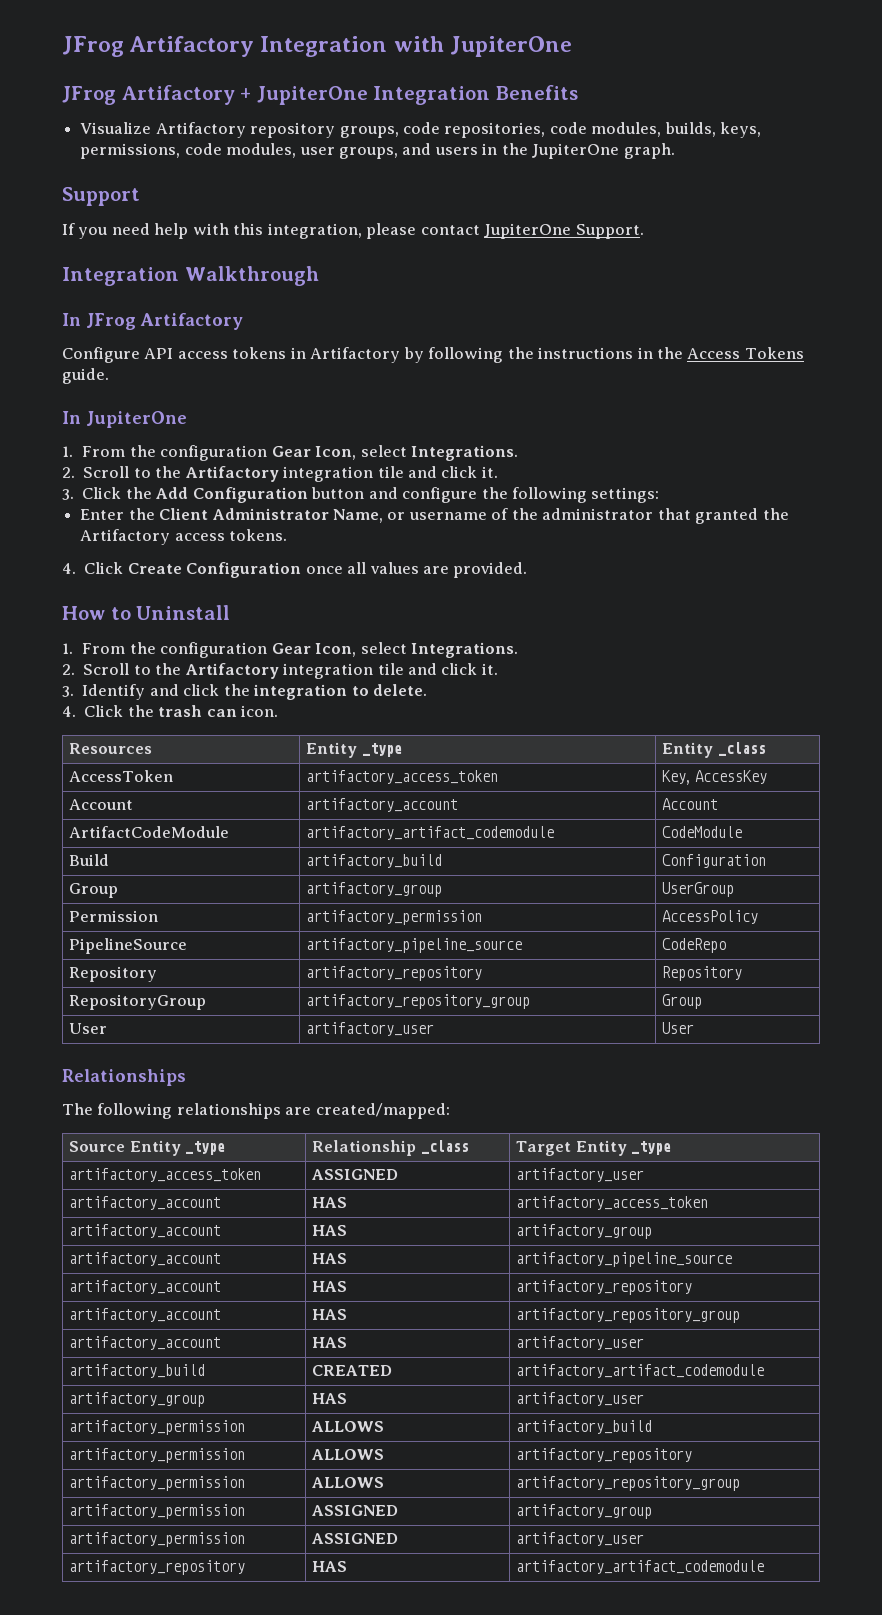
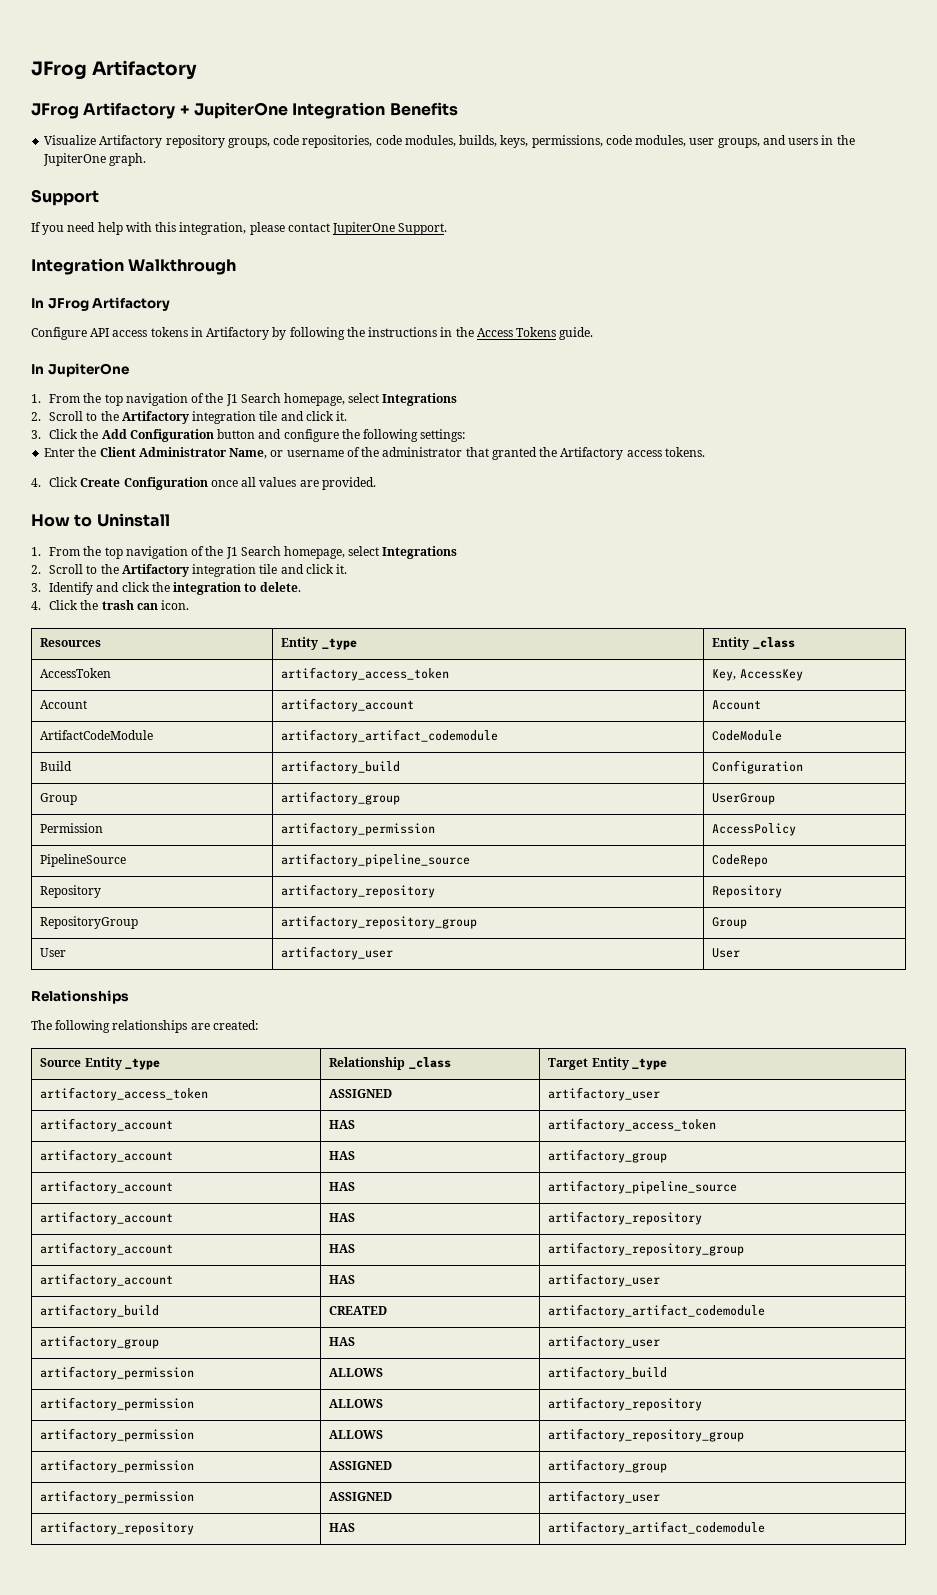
[62,36,572,57] JFrog Artifactory Integration with JupiterOne -> [31,60,197,80] JFrog Artifactory
[160,445,519,461] configuration Gear Icon, select Integrations. -> [104,393,458,406] top navigation of the J1 Search homepage, select Integrations
[160,642,519,658] configuration Gear Icon, select Integrations. -> [104,546,458,559] top navigation of the J1 Search homepage, select Integrations
[315,1103,450,1119] created/mapped: -> [212,1020,258,1030] created:

